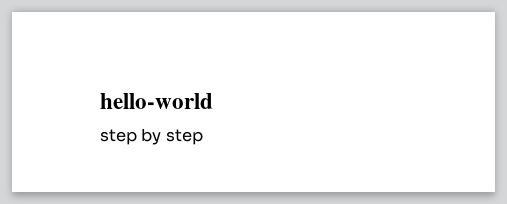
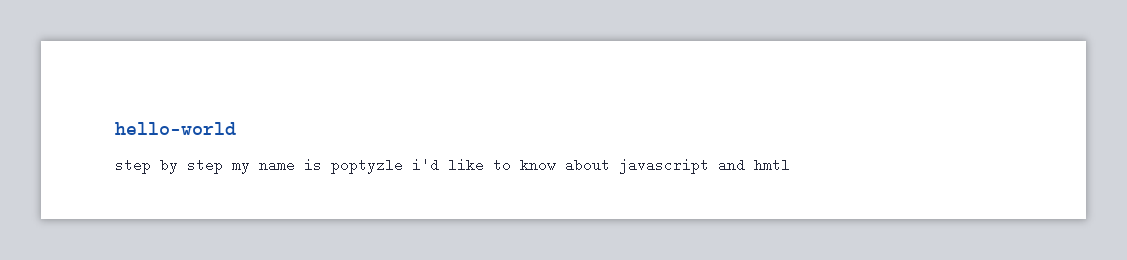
(203, 137) none -> [232,158,790,174] my name is poptyzle i'd like to know about javascript and hmtl

